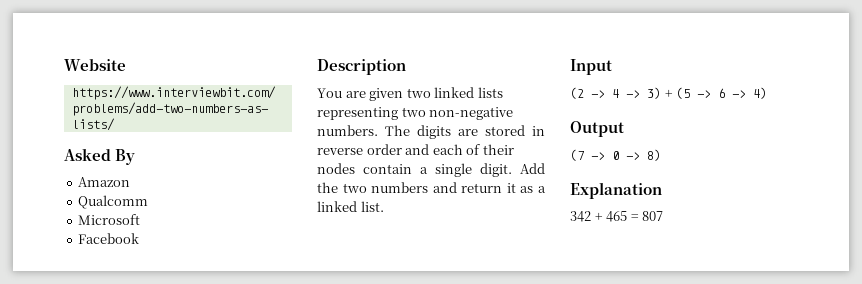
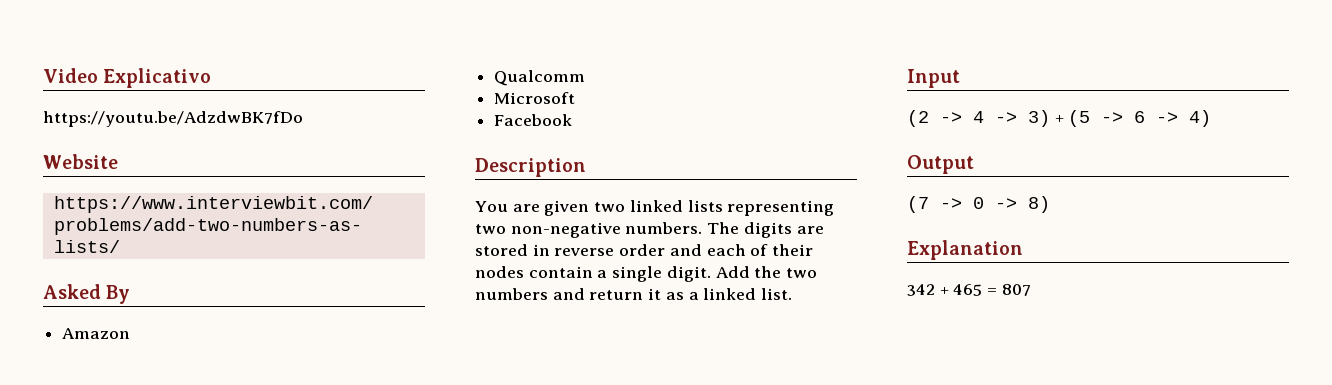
(64, 65) none -> [43,68,212,88] [43,111,303,127] Video Explicativo // https://youtu.be/AdzdwBK7fDo //

